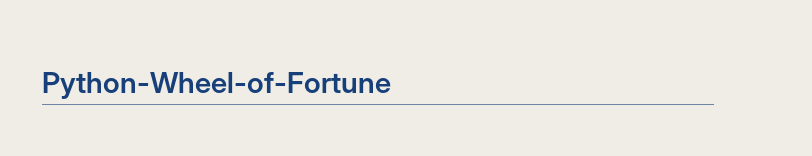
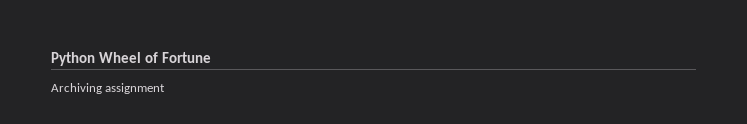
[42,72,391,99] Python-Wheel-of-Fortune -> [51,52,211,66] [51,83,166,94] Python Wheel of Fortune // Archiving assignment

